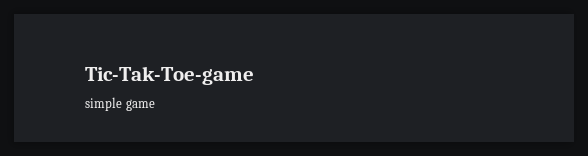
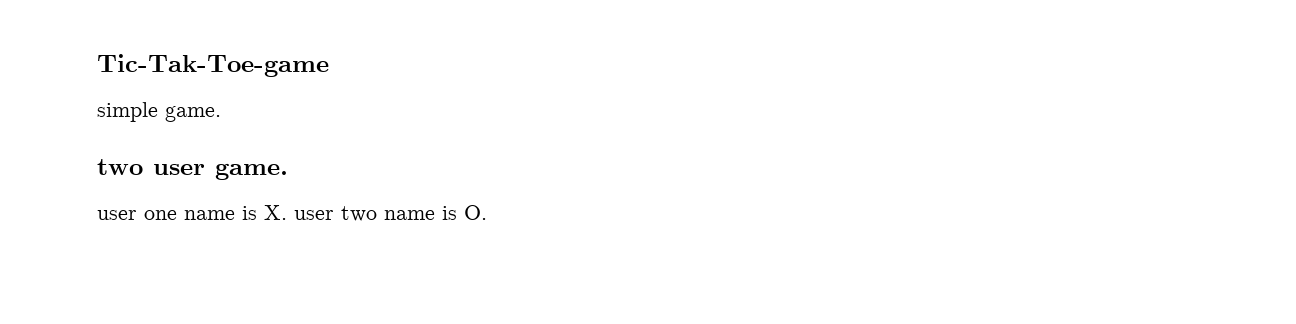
[125,99,155,111] game -> [165,106,221,122] [97,159,288,180] [97,205,487,222] game. // two user game. // user one name is X. user two name is O.

